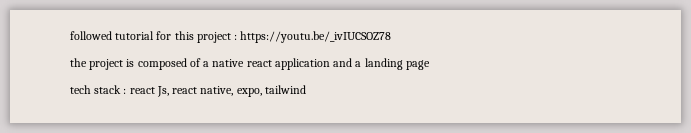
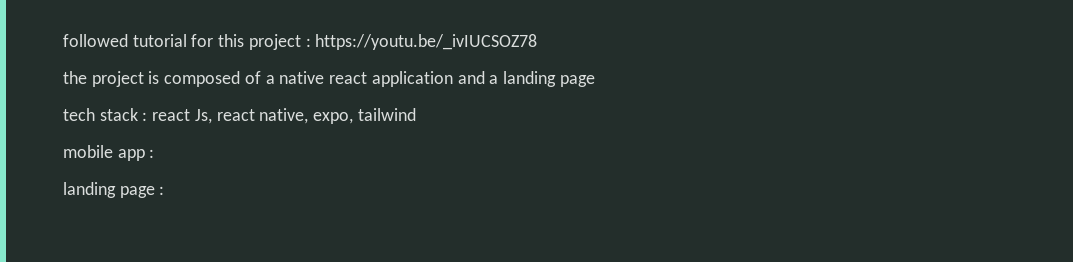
(306, 89) none -> [63,145,155,161] [63,182,165,198] // mobile app : // landing page :

